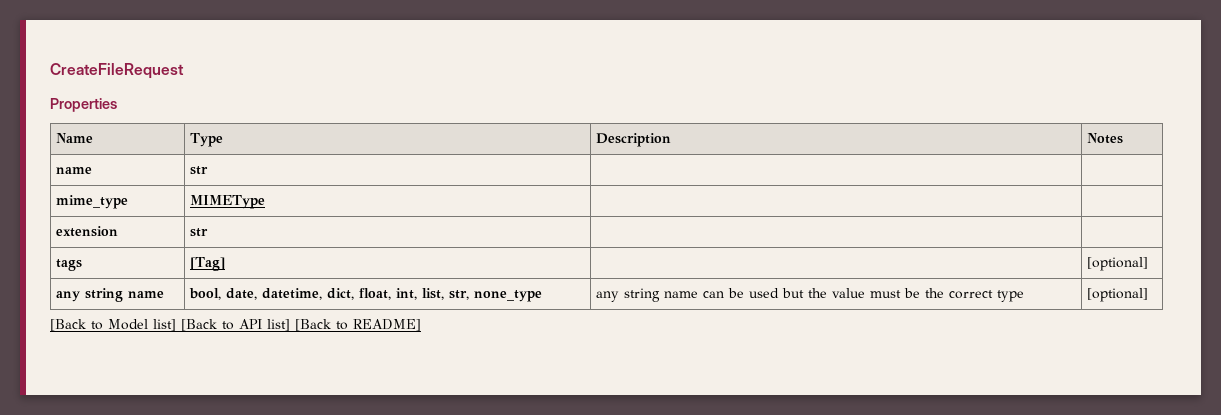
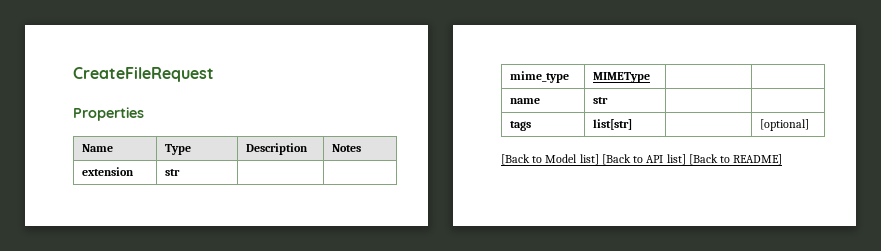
[55,167,92,174] name -> [82,167,135,176] extension
[55,226,118,237] extension -> [510,98,541,104] name
[189,257,225,271] [1086,257,1148,271] [55,288,164,302] [188,288,542,302] [595,288,1024,302] [1086,288,1148,302] [Tag] | | [optional] // any string name | bool, date, datetime, dict, float, int, list, str, none_type | any string name can be used but the value must be the correct type | [optional] -> [593,119,633,130] [760,119,810,131] list[str] | | [optional]

